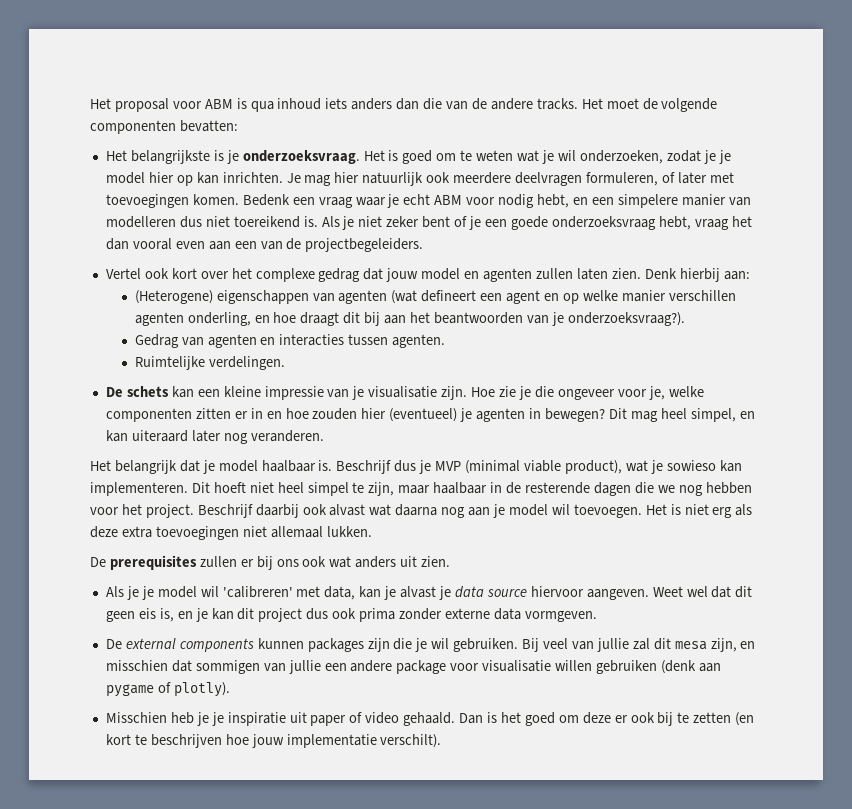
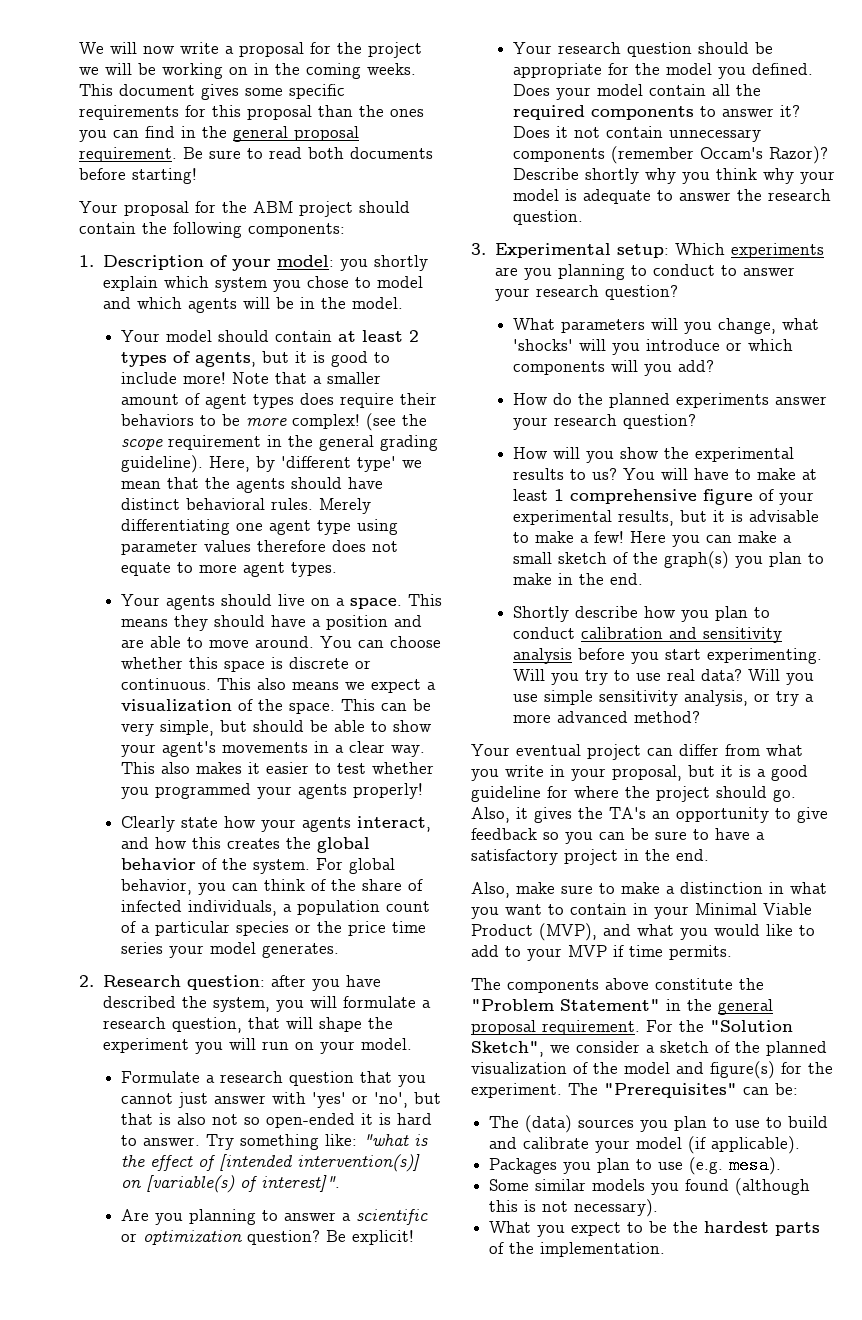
[90,98,718,112] [90,120,238,134] [105,150,731,164] [105,172,734,186] [105,194,751,208] [105,216,752,230] [105,238,424,252] [105,268,750,282] [134,290,736,304] [134,312,685,326] [134,334,446,348] [134,356,285,370] [105,386,704,400] [105,408,755,422] [105,430,324,444] [90,460,742,474] [90,482,752,496] [90,504,753,518] [90,526,372,540] [90,555,451,570] [105,586,753,600] [105,608,597,622] [105,638,756,652] [105,660,721,674] [105,682,230,697] [105,712,755,726] [105,734,442,748] Het proposal voor ABM is qua inhoud iets anders dan die van de andere tracks. Het moet de volgende componenten bevatten: // Het belangrijkste is je onderzoeksvraag. Het is goed om te weten wat je wil onderzoeken, zodat je je model hier op kan inrichten. Je mag hier natuurlijk ook meerdere deelvragen formuleren, of later met toevoegingen komen. Bedenk een vraag waar je echt ABM voor nodig hebt, en een simpelere manier van modelleren dus niet toereikend is. Als je niet zeker bent of je een goede onderzoeksvraag hebt, vraag het dan vooral even aan een van de projectbegeleiders. // Vertel ook kort over het complexe gedrag dat jouw model en agenten zullen laten zien. Denk hierbij aan: // (Heterogene) eigenschappen van agenten (wat defineert een agent en op welke manier verschillen agenten onderling, en hoe draagt dit bij aan het beantwoorden van je onderzoeksvraag?). // Gedrag van agenten en interacties tussen agenten. // Ruimtelijke verdelingen. // De schets kan een kleine impressie van je visualisatie zijn. Hoe zie je die ongeveer voor je, welke componenten zitten er in en hoe zouden hier (eventueel) je agenten in bewegen? Dit mag heel simpel, en kan uiteraard later nog veranderen. // Het belangrijk dat je model haalbaar is. Beschrijf dus je MVP (minimal viable product), wat je sowieso kan implementeren. Dit hoeft niet heel simpel te zijn, maar haalbaar in de resterende dagen die we nog hebben voor het project. Beschrijf daarbij ook alvast wat daarna nog aan je model wil toevoegen. Het is niet erg als deze extra toevoegingen niet allemaal lukken. // De prerequisites zullen er bij ons ook wat anders uit zien. // Als je je model wil 'calibreren' met data, kan je alvast je data source hiervoor aangeven. Weet wel dat dit geen eis is, en je kan dit project dus ook prima zonder externe data vormgeven. // De external components kunnen packages zijn die je wil gebruiken. Bij veel van jullie zal dit mesa zijn, en misschien dat sommigen van jullie een andere package voor visualisatie willen gebruiken (denk aan pygame of plotly). // Misschien heb je je inspiratie uit paper of video gehaald. Dan is het goed om deze er ook bij te zetten (en kort te beschrijven hoe jouw implementatie verschilt). -> [79,42,422,58] [79,63,416,79] [79,84,345,100] [79,105,424,120] [79,126,359,142] [79,147,433,162] [79,168,197,184] [79,201,410,217] [79,222,345,238] [79,255,428,271] [102,276,423,292] [102,297,403,313] [120,330,419,342] [120,351,390,367] [120,372,381,384] [120,393,437,409] [120,413,427,431] [120,435,438,451] [120,455,422,473] [120,477,383,493] [120,498,371,514] [120,519,398,535] [120,540,398,555] [120,562,337,577] [120,594,442,610] [120,615,422,631] [120,636,441,648] [120,657,371,672] [120,678,436,693] [120,699,431,714] [120,720,432,736] [120,741,425,757] [120,762,434,774] [120,783,423,799] [120,816,431,832] [120,837,370,853] [120,858,395,874] [120,879,423,895] [120,900,430,916] [120,921,426,936] [120,942,339,958] [79,975,381,991] [102,996,431,1012] [102,1017,393,1033] [102,1038,412,1054] [120,1071,426,1087] [120,1092,441,1108] [120,1113,432,1128] [120,1134,428,1150] [120,1154,420,1172] [120,1175,340,1193] [120,1209,428,1225] [120,1230,414,1245] [512,42,773,57] [512,63,813,79] [512,84,761,100] [512,105,800,120] [512,126,761,142] [512,146,828,164] [512,168,835,184] [512,189,831,204] [512,210,583,225] [471,243,824,258] [494,264,795,280] [494,285,678,301] [512,318,819,334] [512,339,793,355] [512,360,714,376] [512,393,827,408] [512,414,696,430] [512,447,794,463] [512,468,817,480] [512,489,814,505] [512,510,819,526] [512,531,792,547] [512,551,824,569] [512,573,643,585] [512,606,770,622] [512,627,782,643] [512,648,822,664] [512,669,814,685] [512,690,814,706] [512,711,700,723] [471,744,803,760] [471,765,808,781] [471,786,796,802] [471,807,828,823] [471,828,765,844] [471,849,709,865] [471,882,827,898] [471,903,812,919] [471,923,815,941] [471,945,732,961] [471,978,764,993] [471,999,773,1015] [471,1020,793,1035] [471,1041,827,1057] [471,1061,833,1079] [471,1083,798,1098] [489,1115,829,1133] [489,1136,801,1154] [489,1156,782,1175] [489,1178,811,1196] [489,1199,659,1217] [489,1221,821,1237] [489,1242,666,1257] We will now write a proposal for the project we will be working on in the coming weeks. This document gives some specific requirements for this proposal than the ones you can find in the general proposal requirement. Be sure to read both documents before starting! // Your proposal for the ABM project should contain the following components: // 1. Description of your model: you shortly explain which system you chose to model and which agents will be in the model. // Your model should contain at least 2 types of agents, but it is good to include more! Note that a smaller amount of agent types does require their behaviors to be more complex! (see the scope requirement in the general grading guideline). Here, by 'different type' we mean that the agents should have distinct behavioral rules. Merely differentiating one agent type using parameter values therefore does not equate to more agent types. // Your agents should live on a space. This means they should have a position and are able to move around. You can choose whether this space is discrete or continuous. This also means we expect a visualization of the space. This can be very simple, but should be able to show your agent's movements in a clear way. This also makes it easier to test whether you programmed your agents properly! // Clearly state how your agents interact, and how this creates the global behavior of the system. For global behavior, you can think of the share of infected individuals, a population count of a particular species or the price time series your model generates. // 2. Research question: after you have described the system, you will formulate a research question, that will shape the experiment you will run on your model. // Formulate a research question that you cannot just answer with 'yes' or 'no', but that is also not so open-ended it is hard to answer. Try something like: "what is the effect of [intended intervention(s)] on [variable(s) of interest]". // Are you planning to answer a scientific or optimization question? Be explicit! // Your research question should be appropriate for the model you defined. Does your model contain all the required components to answer it? Does it not contain unnecessary components (remember Occam's Razor)? Describe shortly why you think why your model is adequate to answer the research question. // 3. Experimental setup: Which experiments are you planning to conduct to answer your research question? // What parameters will you change, what 'shocks' will you introduce or which components will you add? // How do the planned experiments answer your research question? // How will you show the experimental results to us? You will have to make at least 1 comprehensive figure of your experimental results, but it is advisable to make a few! Here you can make a small sketch of the graph(s) you plan to make in the end. // Shortly describe how you plan to conduct calibration and sensitivity analysis before you start experimenting. Will you try to use real data? Will you use simple sensitivity analysis, or try a more advanced method? // Your eventual project can differ from what you write in your proposal, but it is a good guideline for where the project should go. Also, it gives the TA's an opportunity to give feedback so you can be sure to have a satisfactory project in the end. // Also, make sure to make a distinction in what you want to contain in your Minimal Viable Product (MVP), and what you would like to add to your MVP if time permits. // The components above constitute the "Problem Statement" in the general proposal requirement. For the "Solution Sketch", we consider a sketch of the planned visualization of the model and figure(s) for the experiment. The "Prerequisites" can be: // The (data) sources you plan to use to build and calibrate your model (if applicable). // Packages you plan to use (e.g. mesa). // Some similar models you found (although this is not necessary). // What you expect to be the hardest parts of the implementation.

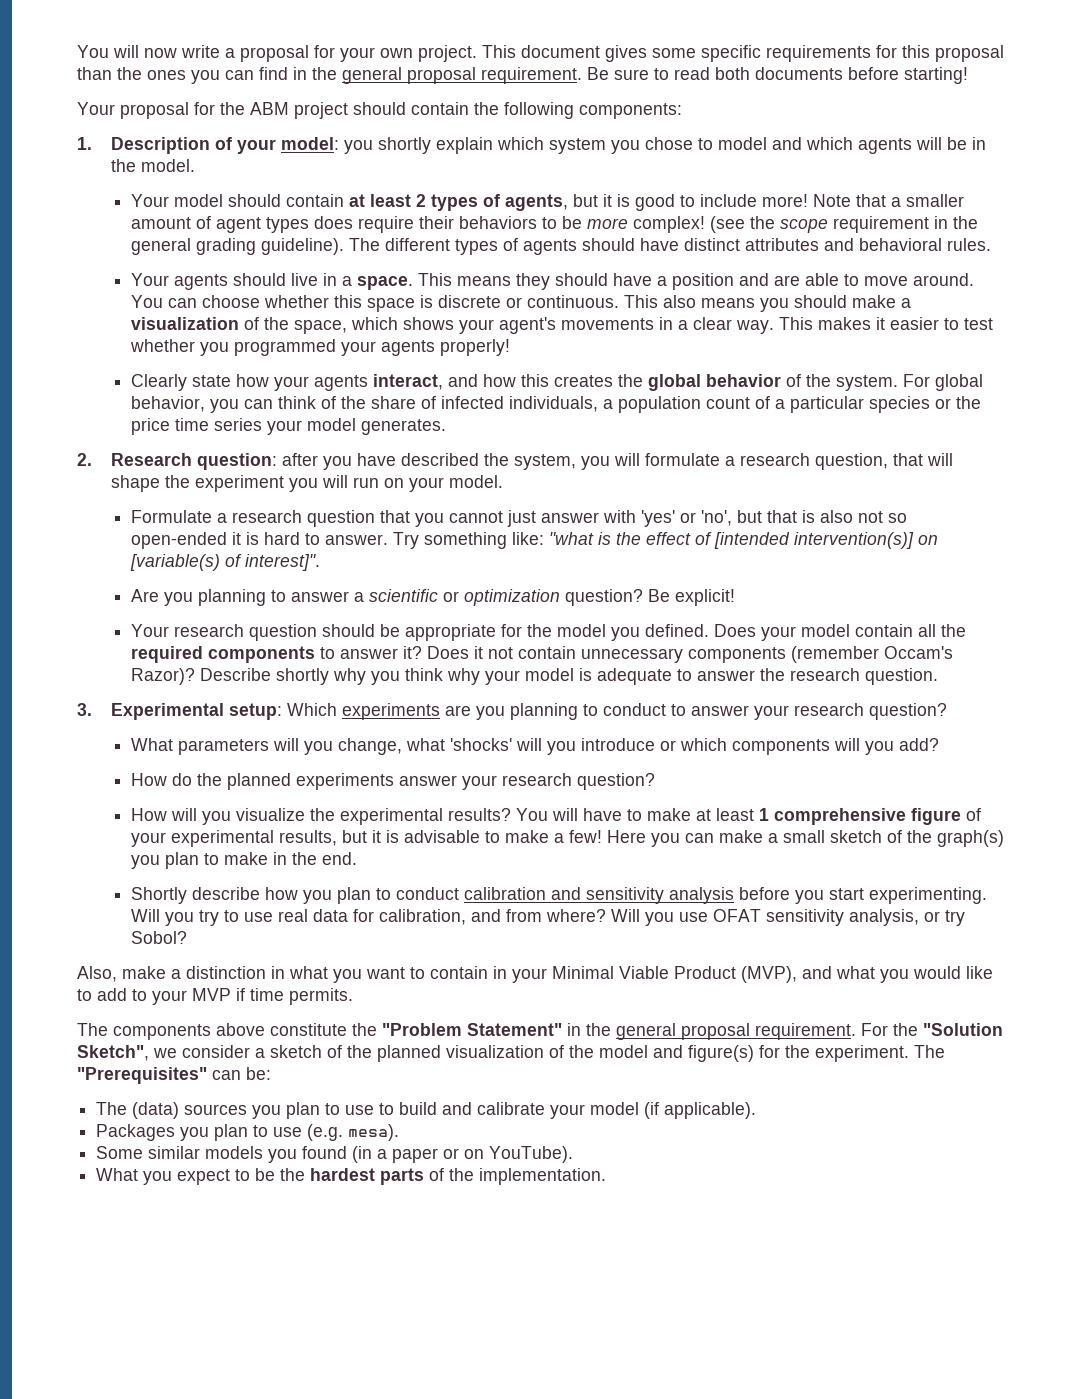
[79,42,104,54] We -> [77,45,109,58] You
[337,42,422,58] [79,63,416,79] the project we will be working on in the coming weeks. -> [340,45,477,62] your own project.
[208,456,422,472] [120,477,230,489] Here, by 'different type' we mean that the -> [348,238,518,255] The different types of
(180, 504) none -> [744,238,854,251] attributes and
[318,498,371,514] [120,519,398,535] [120,540,398,555] [120,562,337,577] Merely differentiating one agent type using parameter values therefore does not equate to more agent types. -> (991, 244) none
[310,598,330,606] on -> [322,273,337,286] in
[344,679,421,693] we expect -> [759,295,896,312] you should make
[288,699,431,714] [120,720,432,736] space. This can be very simple, but should be able to show -> [293,317,454,334] space, which shows
[160,762,190,774] also -> (813, 323) none
[619,447,659,459] show -> [235,808,305,821] visualize
[512,468,617,480] results to us? -> [447,808,511,821] results?
[700,669,742,681] data? -> [312,909,606,925] data for calibration, and from where?
[543,690,593,705] simple -> [712,909,761,922] OFAT
[804,694,814,702] [512,711,700,723] [471,744,803,760] [471,765,808,781] [471,786,796,802] [471,807,828,823] [471,828,765,844] [471,849,709,865] a more advanced method? // Your eventual project can differ from what you write in your proposal, but it is a good guideline for where the project should go. Also, it gives the TA's an opportunity to give feedback so you can be sure to have a satisfactory project in the end. -> [130,931,187,944] Sobol?
[561,882,660,894] sure to make -> (166, 972) none
[735,1178,811,1196] [489,1199,659,1217] (although this is not necessary). -> [352,1146,574,1163] (in a paper or on YouTube).

